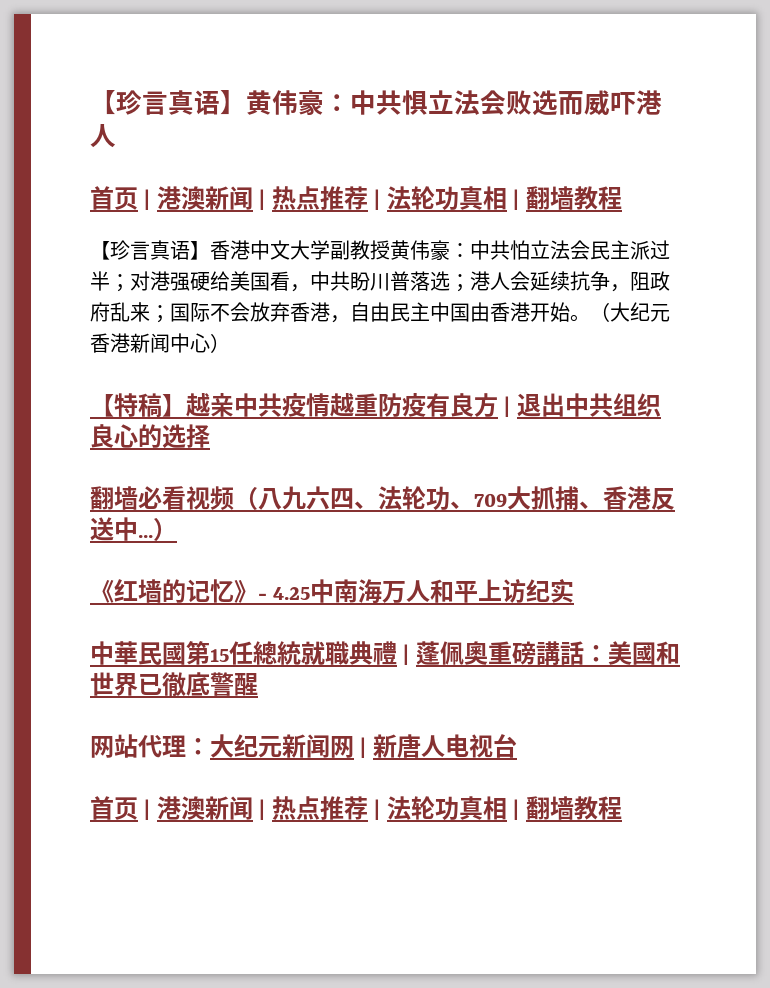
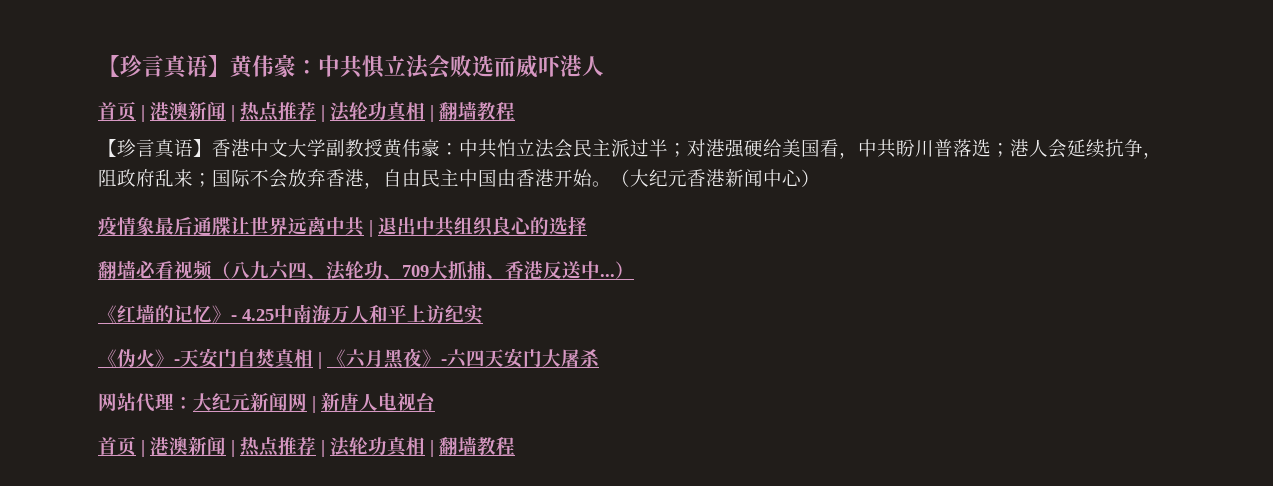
[90,393,498,417] 【特稿】越亲中共疫情越重防疫有良方 -> [98,217,364,236] 疫情象最后通牒让世界远离中共
[90,641,680,665] [90,672,258,697] 中華民國第15任總統就職典禮 | 蓬佩奧重磅講話：美國和世界已徹底警醒 -> [98,348,600,369] 《伪火》-天安门自焚真相 | 《六月黑夜》-六四天安门大屠杀

